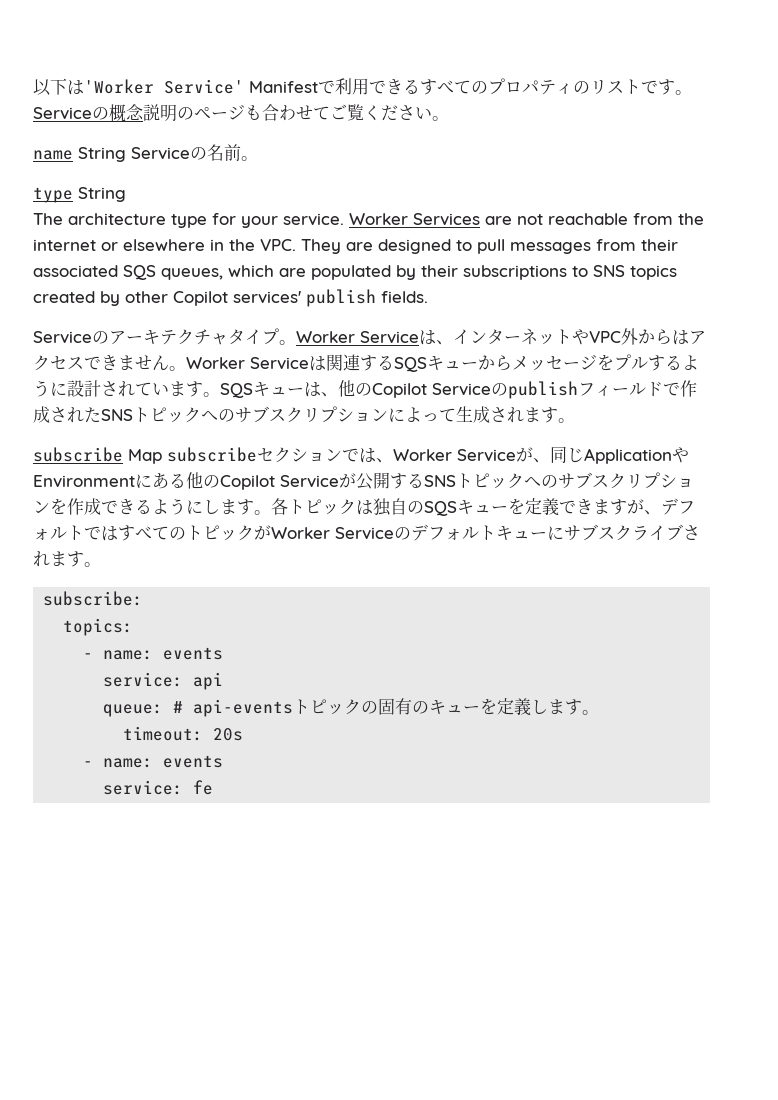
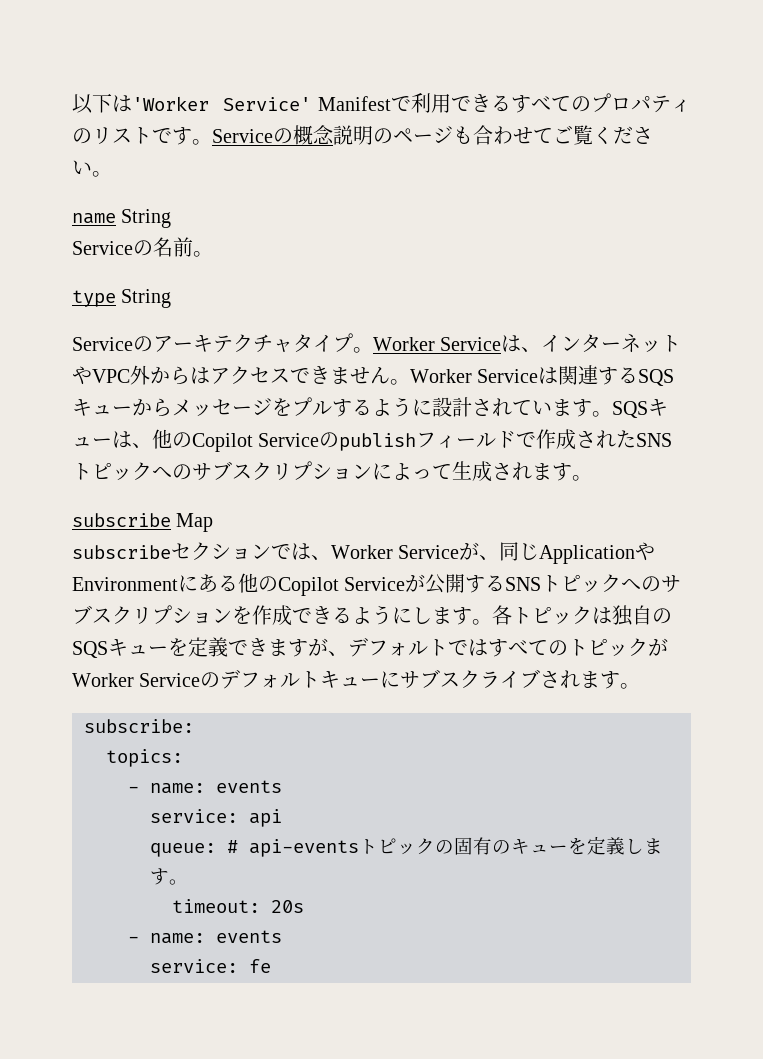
(126, 154) none -> (172, 218) //
[33,213,704,228] [33,239,678,254] [33,265,677,280] [33,289,428,307] // The architecture type for your service. Worker Services are not reachable from the internet or elsewhere in the VPC. They are designed to pull messages from their associated SQS queues, which are populated by their subscriptions to SNS topics created by other Copilot services' publish fields. -> (172, 298) none
(162, 456) none -> (214, 522) //

